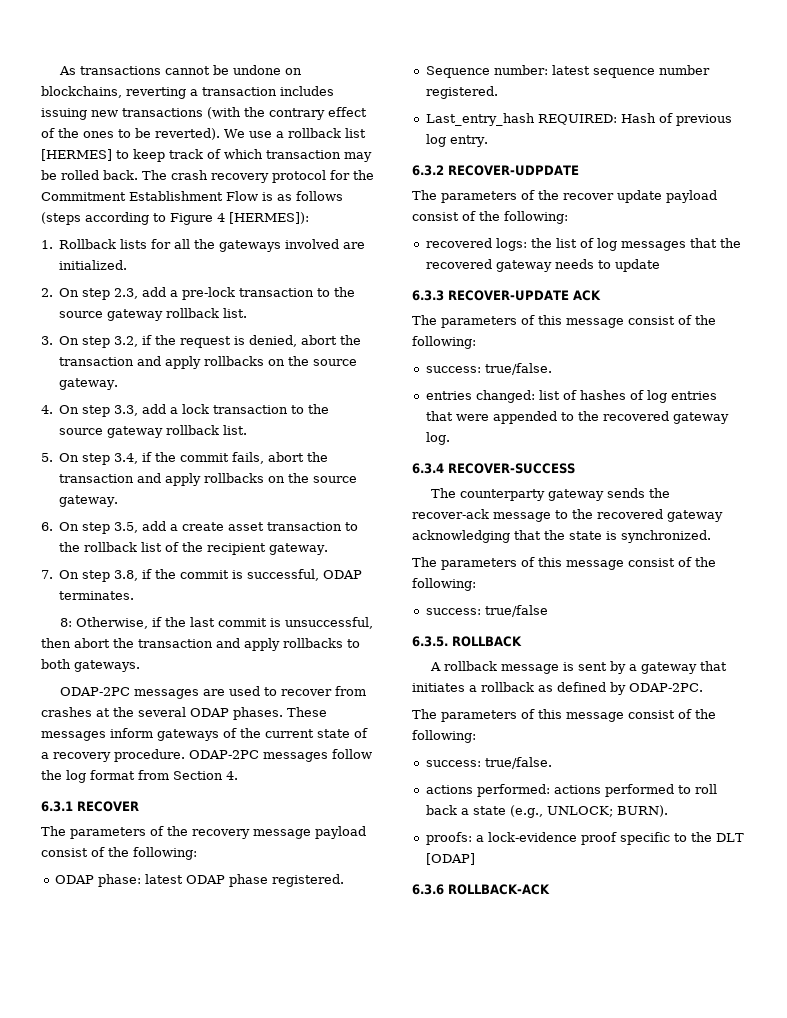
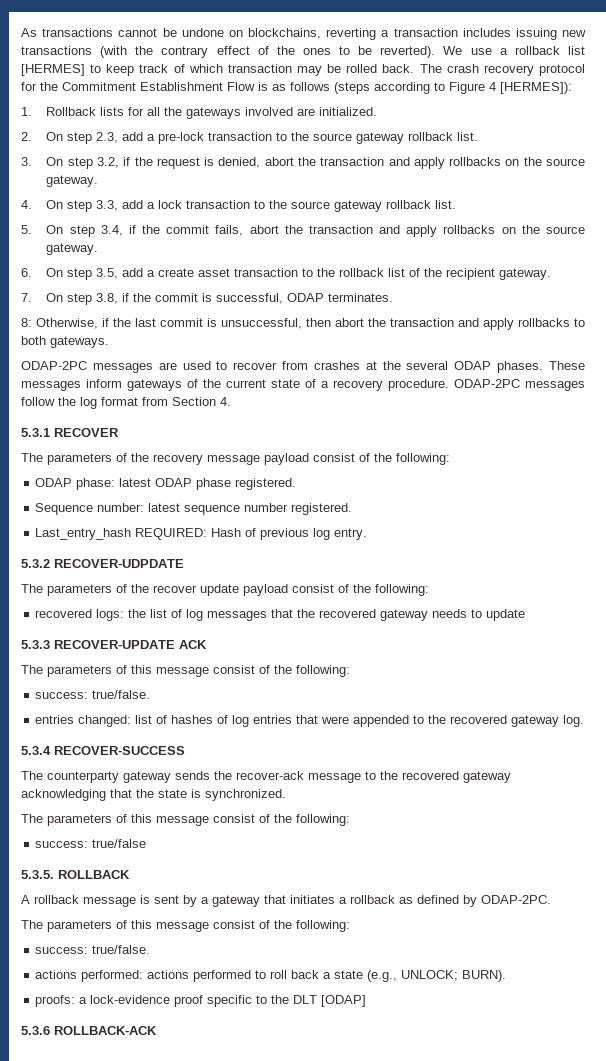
[41,801,73,812] 6.3.1 -> [21,428,50,437] 5.3.1
[412,165,444,176] 6.3.2 -> [21,559,50,568] 5.3.2
[412,290,444,301] 6.3.3 -> [21,640,50,649] 5.3.3
[412,463,444,474] 6.3.4 -> [21,746,51,755] 5.3.4
[412,636,448,647] 6.3.5. -> [21,870,54,879] 5.3.5.
[412,884,444,895] 6.3.6 -> [21,1026,50,1035] 5.3.6

